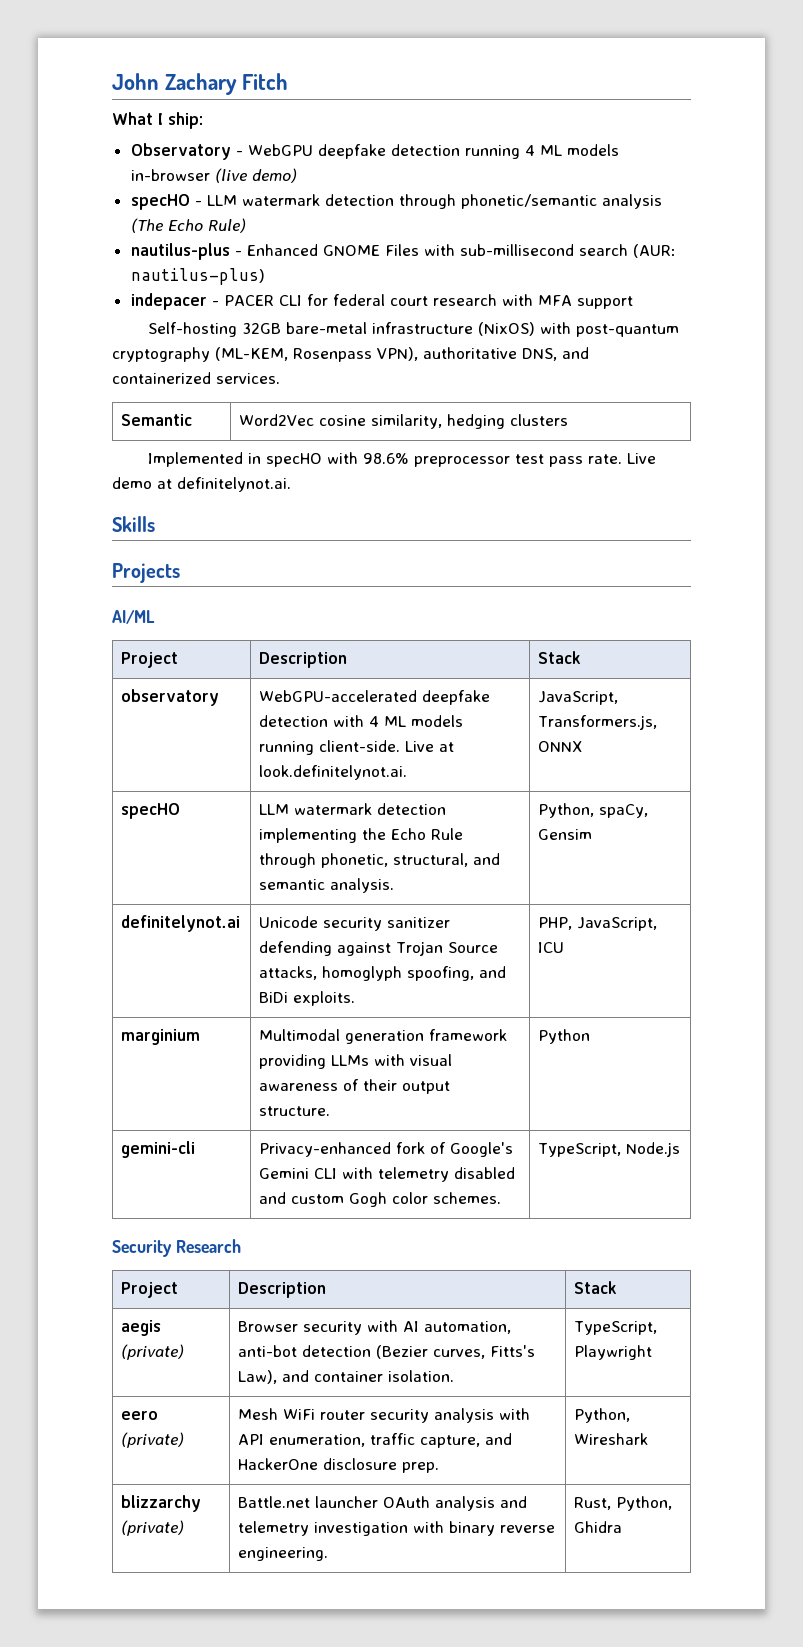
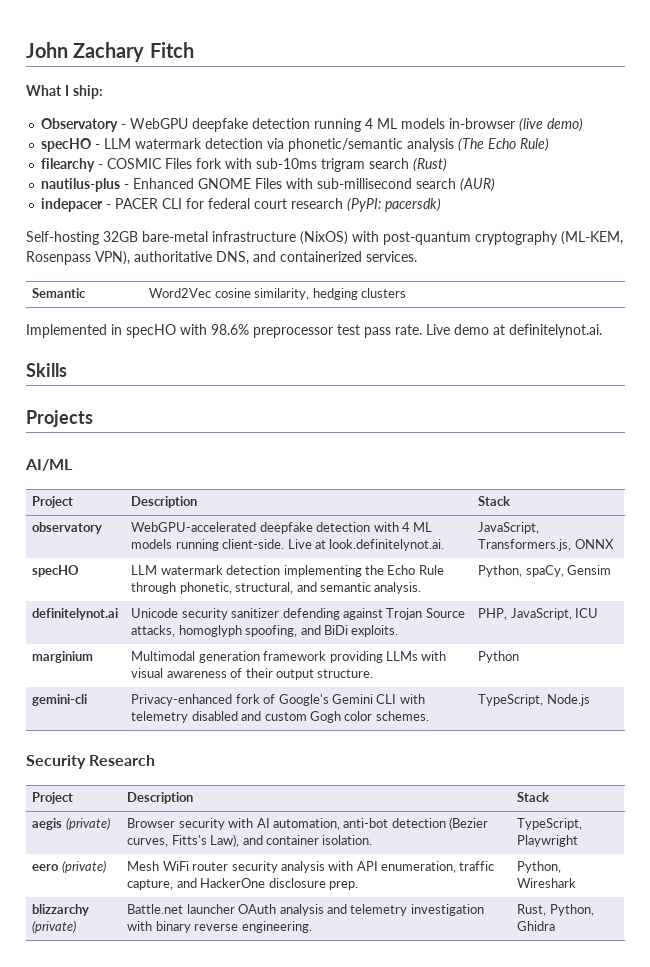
[398,194,456,209] through -> [267,138,285,149] via
(246, 225) none -> [41,158,448,172] // filearchy - COSMIC Files fork with sub-10ms trigram search (Rust)
[632,244,676,258] [130,268,265,285] (AUR: nautilus-plus) -> [460,178,496,192] (AUR)
[501,294,633,309] with MFA support -> [347,198,442,212] (PyPI: pacersdk)

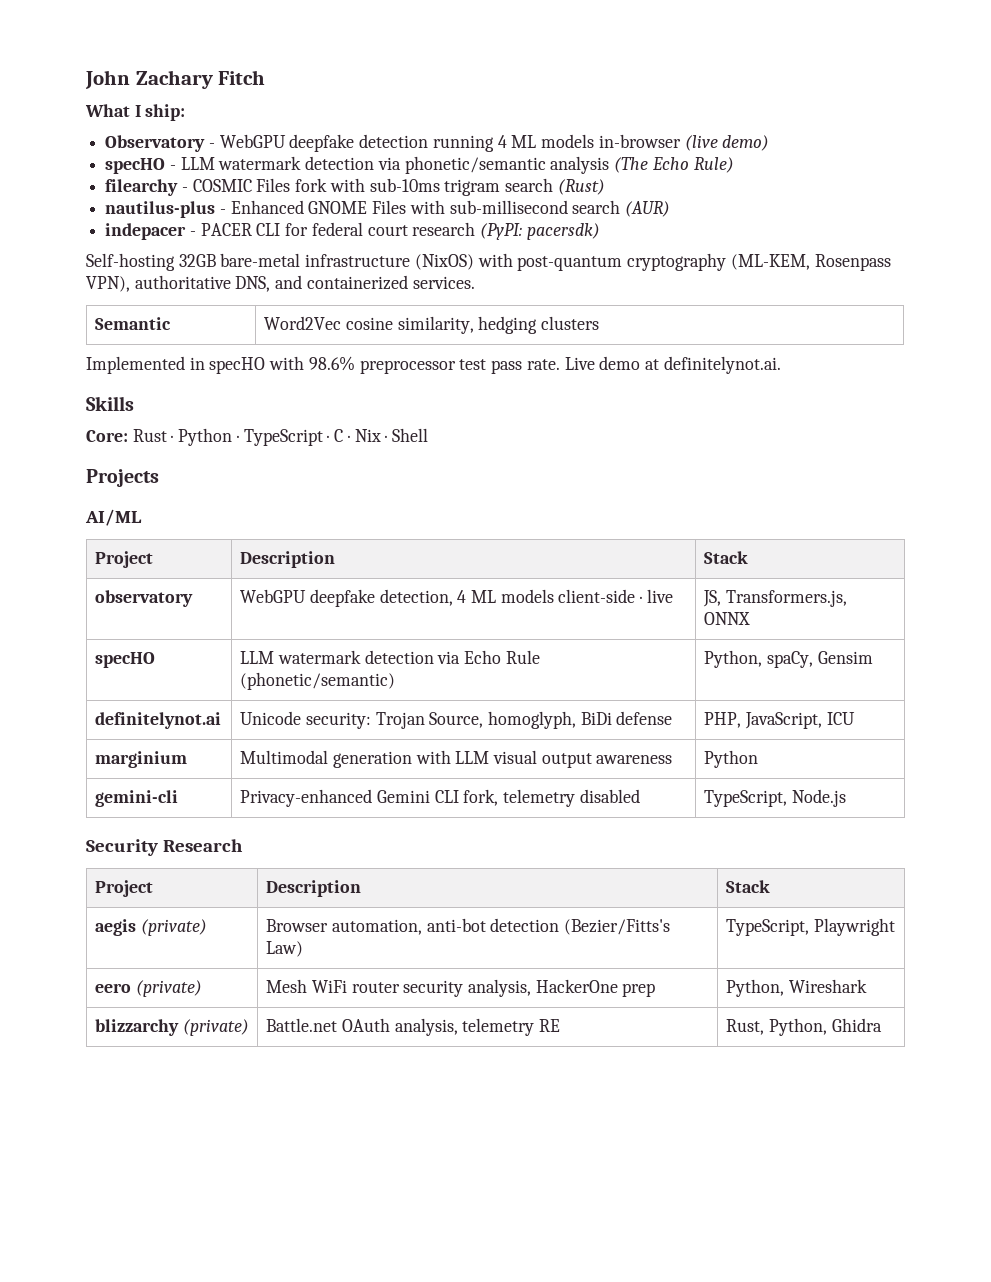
(67, 370) none -> [86,428,428,446] // Core: Rust · Python · TypeScript · C · Nix · Shell
[131,522,433,534] [131,539,445,551] [478,522,540,534] WebGPU-accelerated deepfake detection with 4 ML models running client-side. Live at look.definitelynot.ai. | JavaScript, -> [240,589,673,607] [703,590,722,607] WebGPU deepfake detection, 4 ML models client-side · live | JS,
[283,565,444,577] [131,582,422,594] implementing the Echo Rule through phonetic, structural, and semantic analysis. -> [437,650,540,664] [240,672,396,690] via Echo Rule (phonetic/semantic)
[181,608,465,620] [131,625,399,637] security sanitizer defending against Trojan Source attacks, homoglyph spoofing, and BiDi exploits. -> [305,711,673,729] security: Trojan Source, homoglyph, BiDi defense
[263,651,447,663] [131,668,374,680] framework providing LLMs with visual awareness of their output structure. -> [415,750,673,768] with LLM visual output awareness
[235,694,329,706] fork of Google's -> (373, 798) none
[399,694,425,704] with -> [463,789,499,806] fork,
[241,711,429,723] and custom Gogh color schemes. -> (640, 796) none
[178,817,489,830] [127,834,373,847] security with AI automation, anti-bot detection (Bezier curves, Fitts's Law), and container isolation. -> [331,918,671,935] [266,941,304,957] automation, anti-bot detection (Bezier/Fitts's Law)
[280,861,495,873] [127,878,358,890] analysis with API enumeration, traffic capture, and HackerOne disclosure prep. -> [468,979,656,997] analysis, HackerOne prep
[186,904,484,916] [127,921,312,933] launcher OAuth analysis and telemetry investigation with binary reverse engineering. -> [341,1018,561,1036] OAuth analysis, telemetry RE

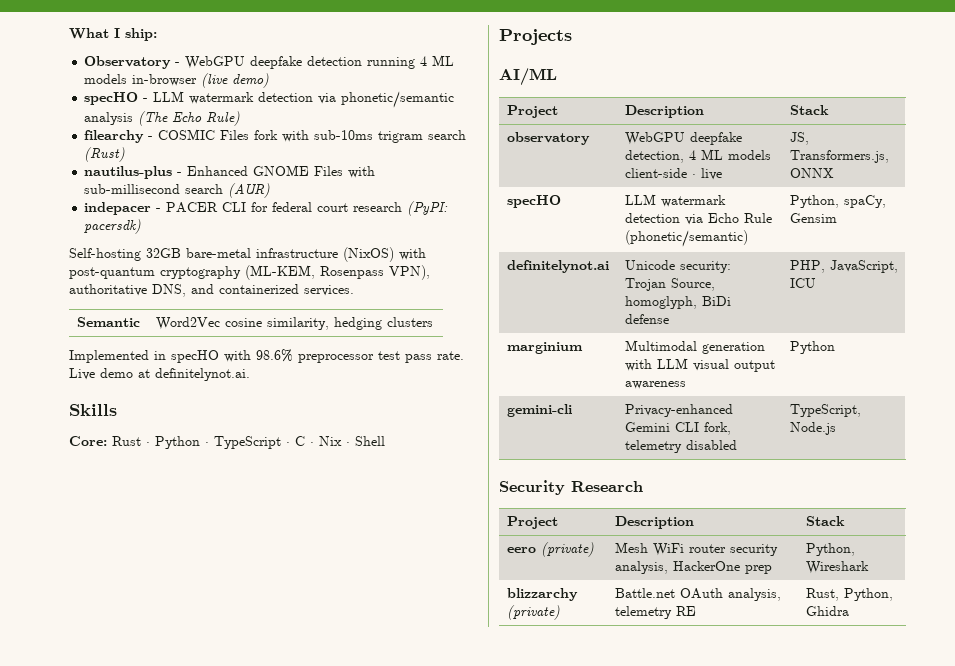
[85,70,266,89] John Zachary Fitch // -> (69, 33) none
[95,919,207,936] [266,918,671,935] [266,941,304,957] [726,918,895,936] // aegis (private) | Browser automation, anti-bot detection (Bezier/Fitts's Law) | TypeScript, Playwright -> (845, 521) none

